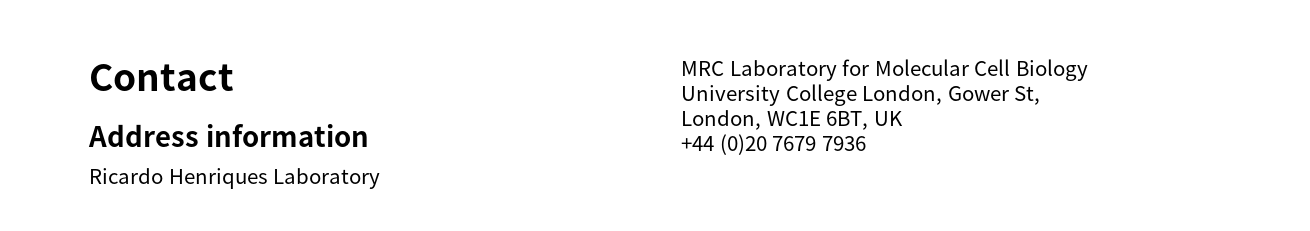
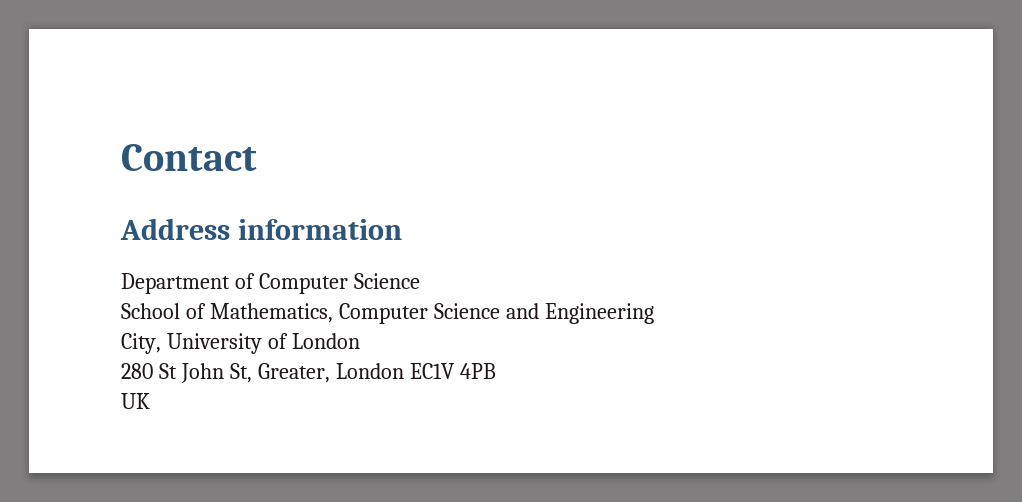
[89,168,381,189] [681,59,1088,81] [681,84,1041,106] [681,110,903,130] [681,134,866,155] Ricardo Henriques Laboratory // MRC Laboratory for Molecular Cell Biology // University College London, Gower St, // London, WC1E 6BT, UK // +44 (0)20 7679 7936 -> [121,273,420,294] [121,303,654,324] [121,333,360,354] [121,363,496,383] [121,393,150,409] Department of Computer Science // School of Mathematics, Computer Science and Engineering // City, University of London // 280 St John St, Greater, London EC1V 4PB // UK

